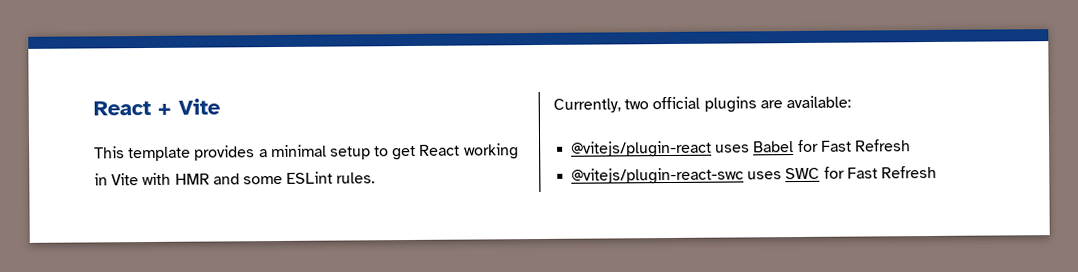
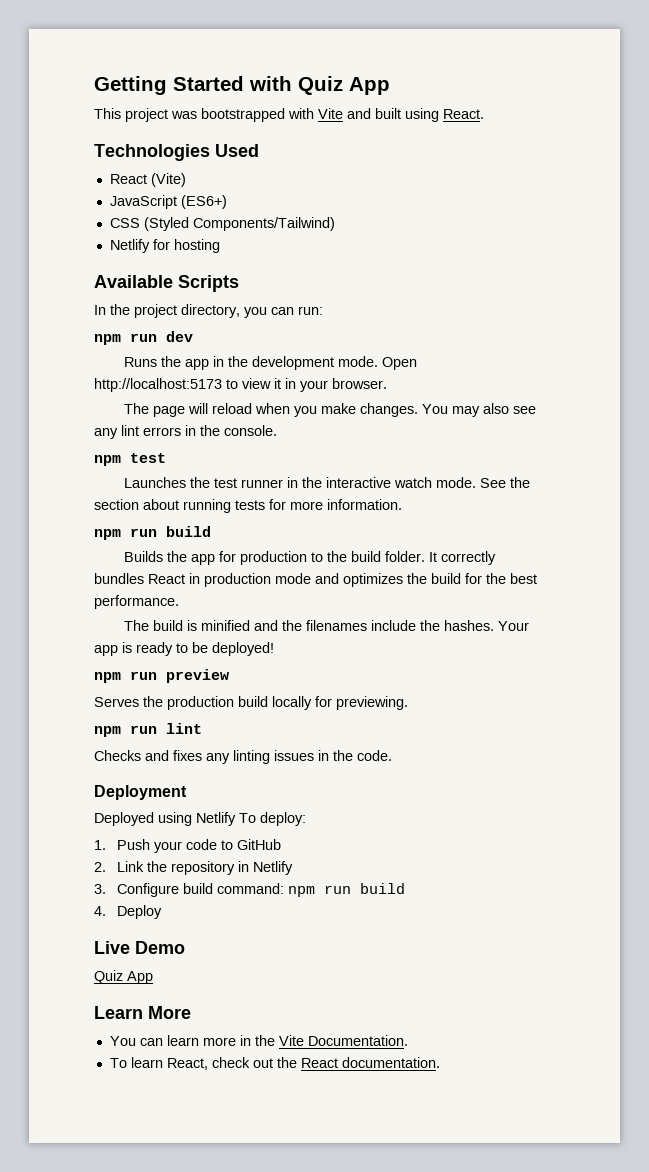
[93,98,221,116] [94,143,519,162] [94,171,376,186] [553,95,851,113] [571,139,911,158] [571,165,937,185] React + Vite // This template provides a minimal setup to get React working in Vite with HMR and some ESLint rules. // Currently, two official plugins are available: // @vitejs/plugin-react uses Babel for Fast Refresh // @vitejs/plugin-react-swc uses SWC for Fast Refresh -> [94,76,390,95] [94,108,484,122] [94,144,259,161] [109,173,186,187] [109,195,227,209] [109,217,335,231] [109,239,220,253] [94,275,239,292] [94,304,323,318] [94,331,193,345] [123,356,417,370] [94,378,387,392] [123,403,536,417] [94,425,277,439] [94,453,166,466] [123,477,530,488] [94,499,402,513] [94,526,211,540] [123,551,496,565] [94,573,537,587] [94,595,179,609] [123,620,529,631] [94,642,274,656] [94,669,229,683] [94,696,408,710] [94,723,202,737] [94,750,392,764] [94,785,187,800] [94,812,306,826] [94,839,282,853] [94,861,294,875] [94,883,406,897] [94,905,163,919] [94,941,185,954] [94,970,153,984] [94,1006,191,1019] [109,1035,408,1046] [109,1057,440,1070] Getting Started with Quiz App // This project was bootstrapped with Vite and built using React. // Technologies Used // React (Vite) // JavaScript (ES6+) // CSS (Styled Components/Tailwind) // Netlify for hosting // Available Scripts // In the project directory, you can run: // npm run dev // Runs the app in the development mode. Open http://localhost:5173 to view it in your browser. // The page will reload when you make changes. You may also see any lint errors in the console. // npm test // Launches the test runner in the interactive watch mode. See the section about running tests for more information. // npm run build // Builds the app for production to the build folder. It correctly bundles React in production mode and optimizes the build for the best performance. // The build is minified and the filenames include the hashes. Your app is ready to be deployed! // npm run preview // Serves the production build locally for previewing. // npm run lint // Checks and fixes any linting issues in the code. // Deployment // Deployed using Netlify To deploy: // 1. Push your code to GitHub // 2. Link the repository in Netlify // 3. Configure build command: npm run build // 4. Deploy // Live Demo // Quiz App // Learn More // You can learn more in the Vite Documentation. // To learn React, check out the React documentation.

